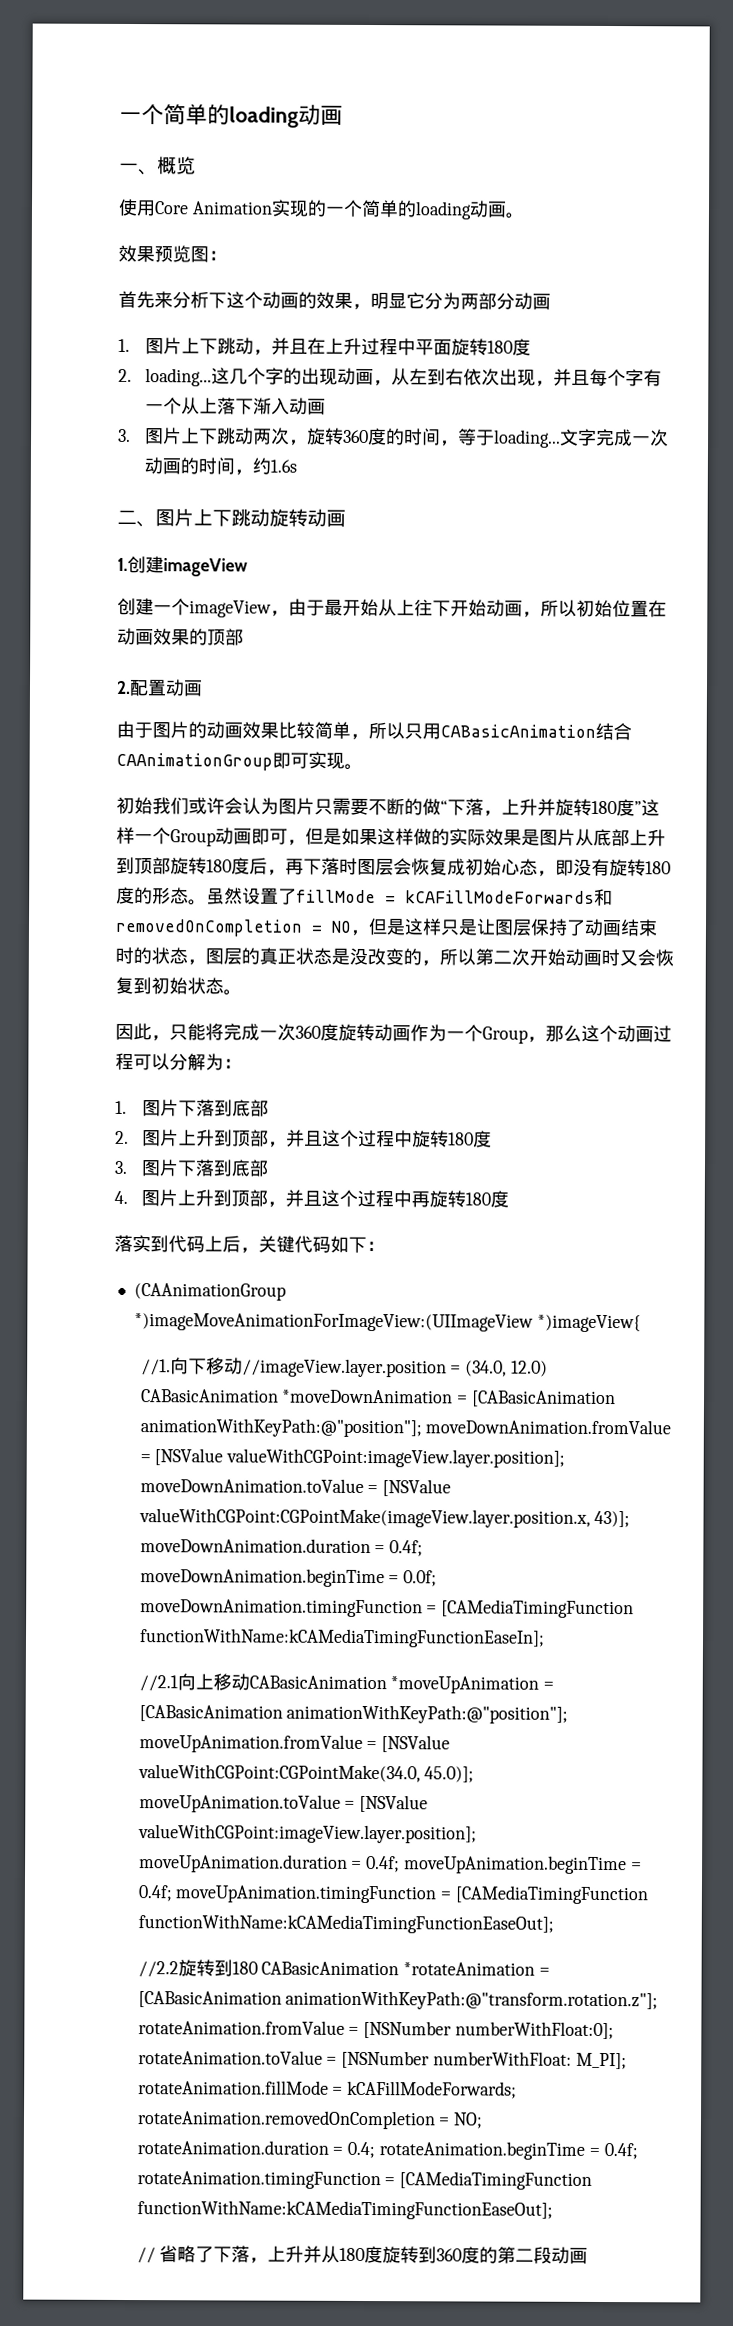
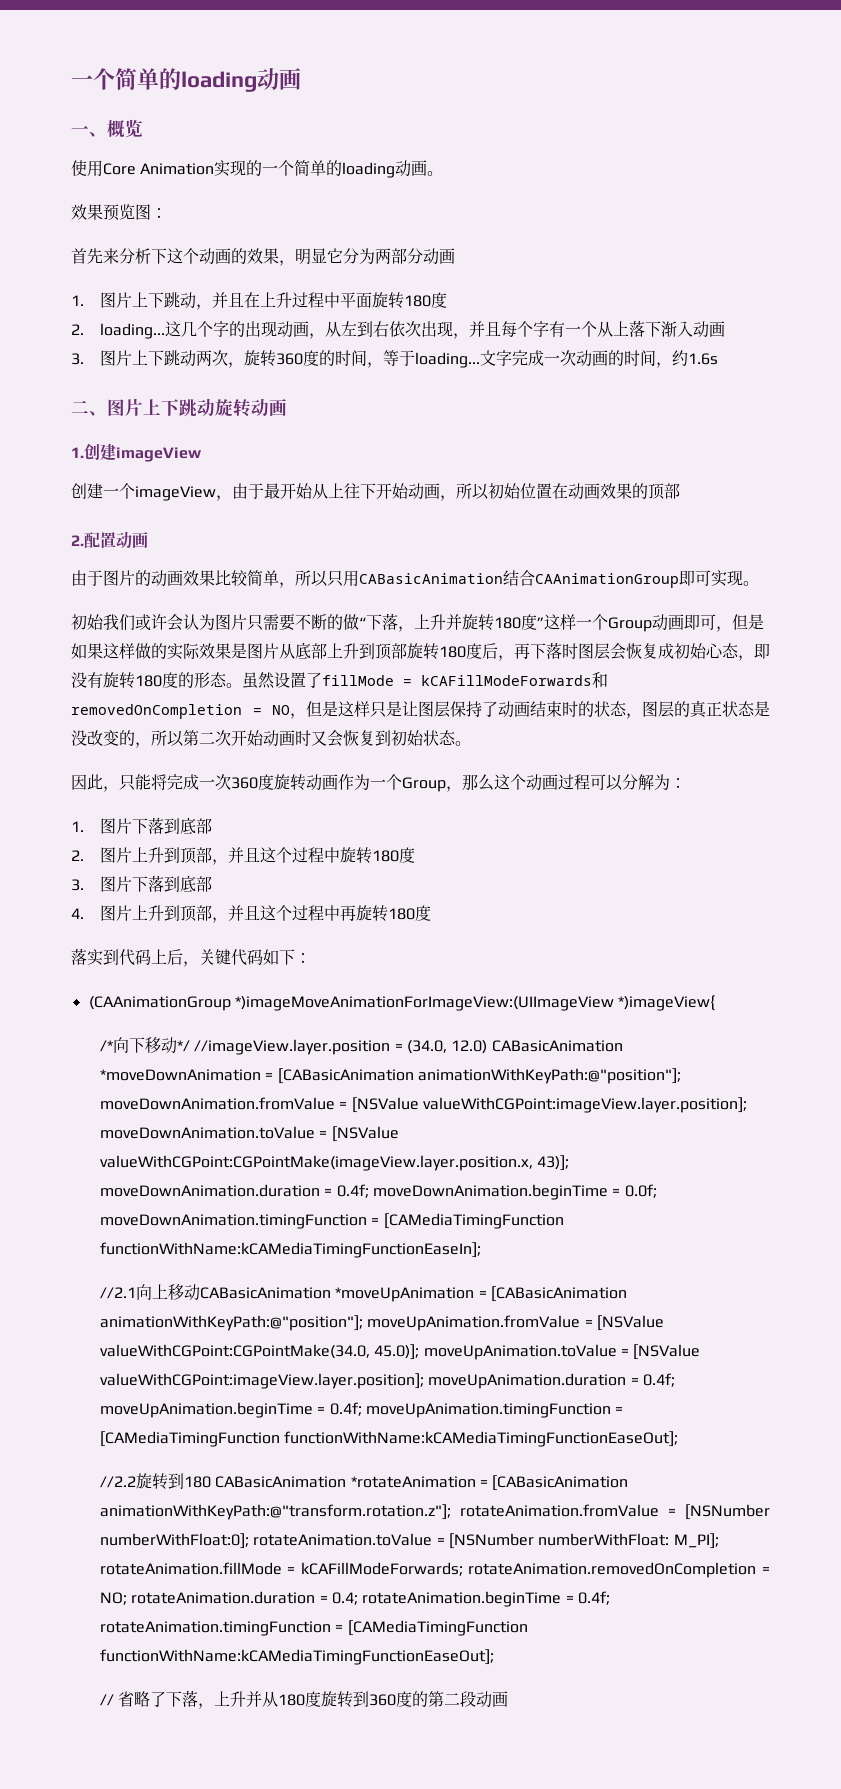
[140,1359,171,1376] //1. -> [99,1040,113,1052] /*
(243, 1366) none -> [176,1040,190,1052] */

